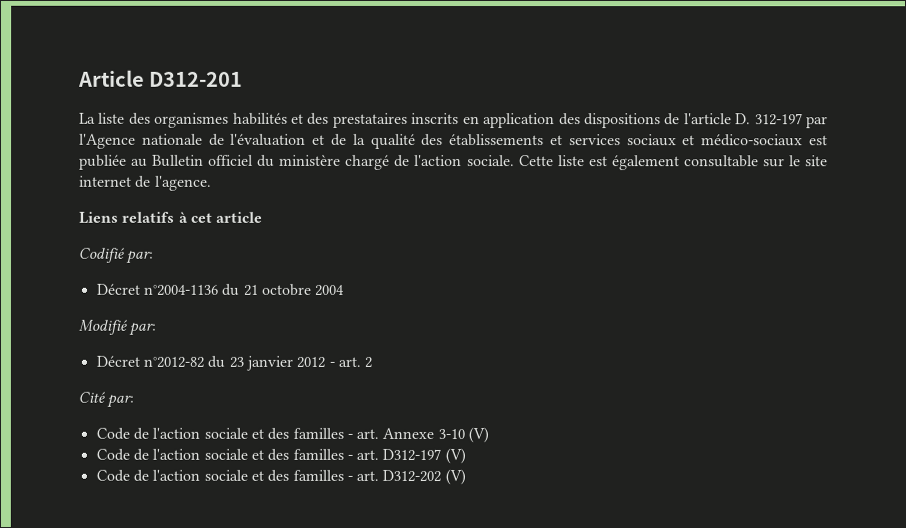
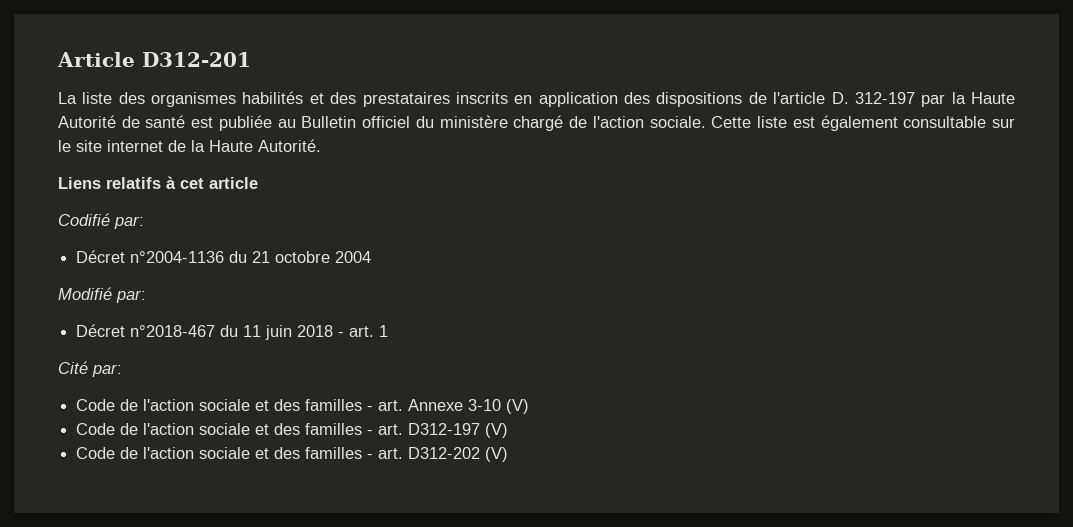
[79,133,804,149] l'Agence nationale de l'évaluation et de la qualité des établissements et services sociaux et médico-sociaux -> [951,92,1015,104] [58,115,186,128] la Haute Autorité de santé
[154,175,212,191] l'agence. -> [191,139,321,152] la Haute Autorité.
[142,355,373,371] n°2012-82 du 23 janvier 2012 - art. 2 -> [130,325,389,340] n°2018-467 du 11 juin 2018 - art. 1

